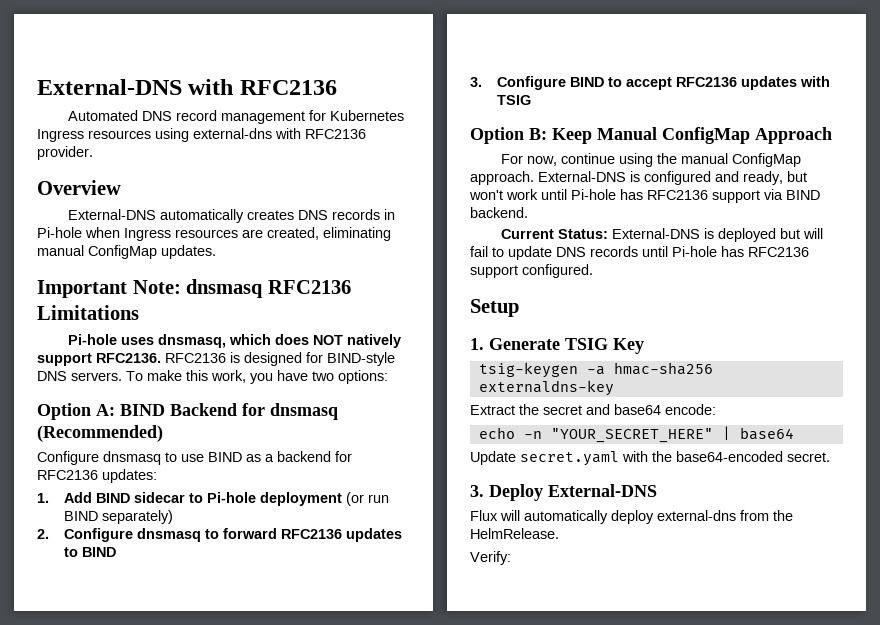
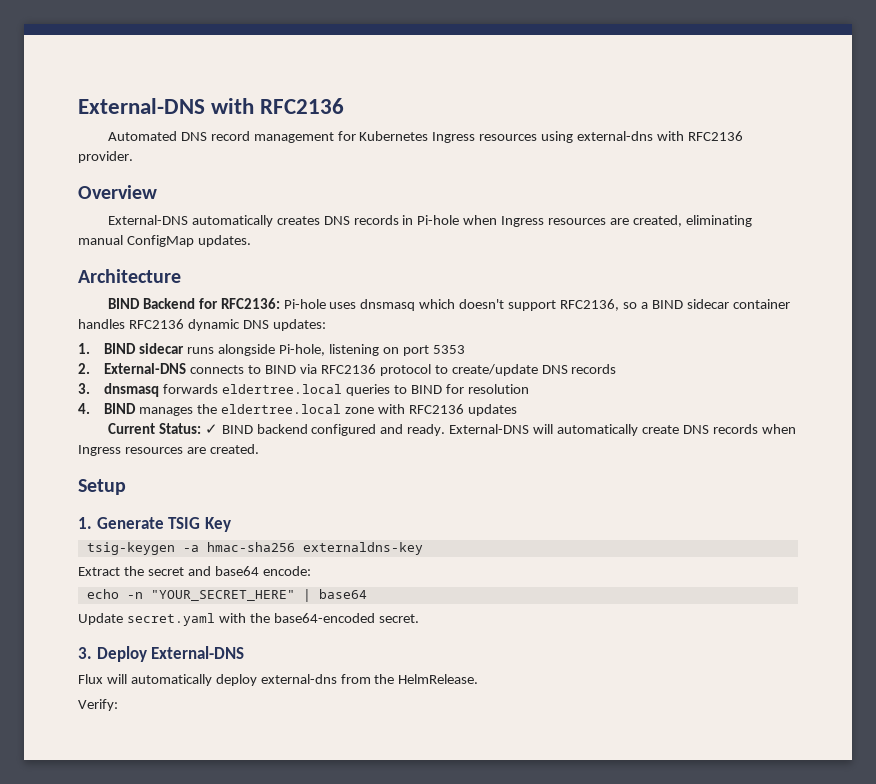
[37,279,351,298] [37,305,139,320] [67,334,401,348] [37,352,395,366] [37,370,388,384] [37,403,338,420] [37,425,163,442] [37,451,352,465] [37,470,98,480] Important Note: dnsmasq RFC2136 Limitations // Pi-hole uses dnsmasq, which does NOT natively support RFC2136. RFC2136 is designed for BIND-style DNS servers. To make this work, you have two options: // Option A: BIND Backend for dnsmasq (Recommended) // Configure dnsmasq to use BIND as a backend for RFC2136 -> [78,269,181,283] [107,298,790,311] [78,319,269,331] Architecture // BIND Backend for RFC2136: Pi-hole uses dnsmasq which doesn't support RFC2136, so a BIND sidecar container handles RFC2136 dynamic DNS
[63,492,389,506] [63,510,173,524] [37,528,402,542] [63,547,116,557] [470,76,830,90] [496,95,531,105] [470,127,832,144] [500,153,801,167] [470,171,807,185] [469,189,820,203] [470,207,528,218] [500,228,823,242] [470,246,809,260] [470,264,593,278] Add BIND sidecar to Pi-hole deployment (or run BIND separately) // 2. Configure dnsmasq to forward RFC2136 updates to BIND // 3. Configure BIND to accept RFC2136 updates with TSIG // Option B: Keep Manual ConfigMap Approach // For now, continue using the manual ConfigMap approach. External-DNS is configured and ready, but won't work until Pi-hole has RFC2136 support via BIND backend. // Current Status: External-DNS is deployed but will fail to update DNS records until Pi-hole has RFC2136 support configured. -> [104,343,465,356] [78,363,617,376] [78,383,529,397] [78,403,517,416] [107,423,796,436] [78,444,259,456] BIND sidecar runs alongside Pi-hole, listening on port 5353 // 2. External-DNS connects to BIND via RFC2136 protocol to create/update DNS records // 3. dnsmasq forwards eldertree.local queries to BIND for resolution // 4. BIND manages the eldertree.local zone with RFC2136 updates // Current Status: ✓ BIND backend configured and ready. External-DNS will automatically create DNS records when Ingress resources are created.

